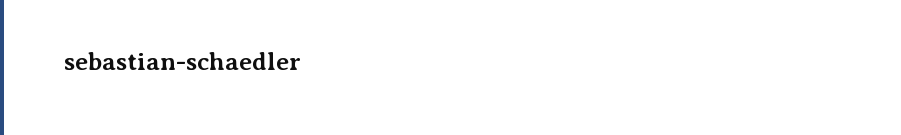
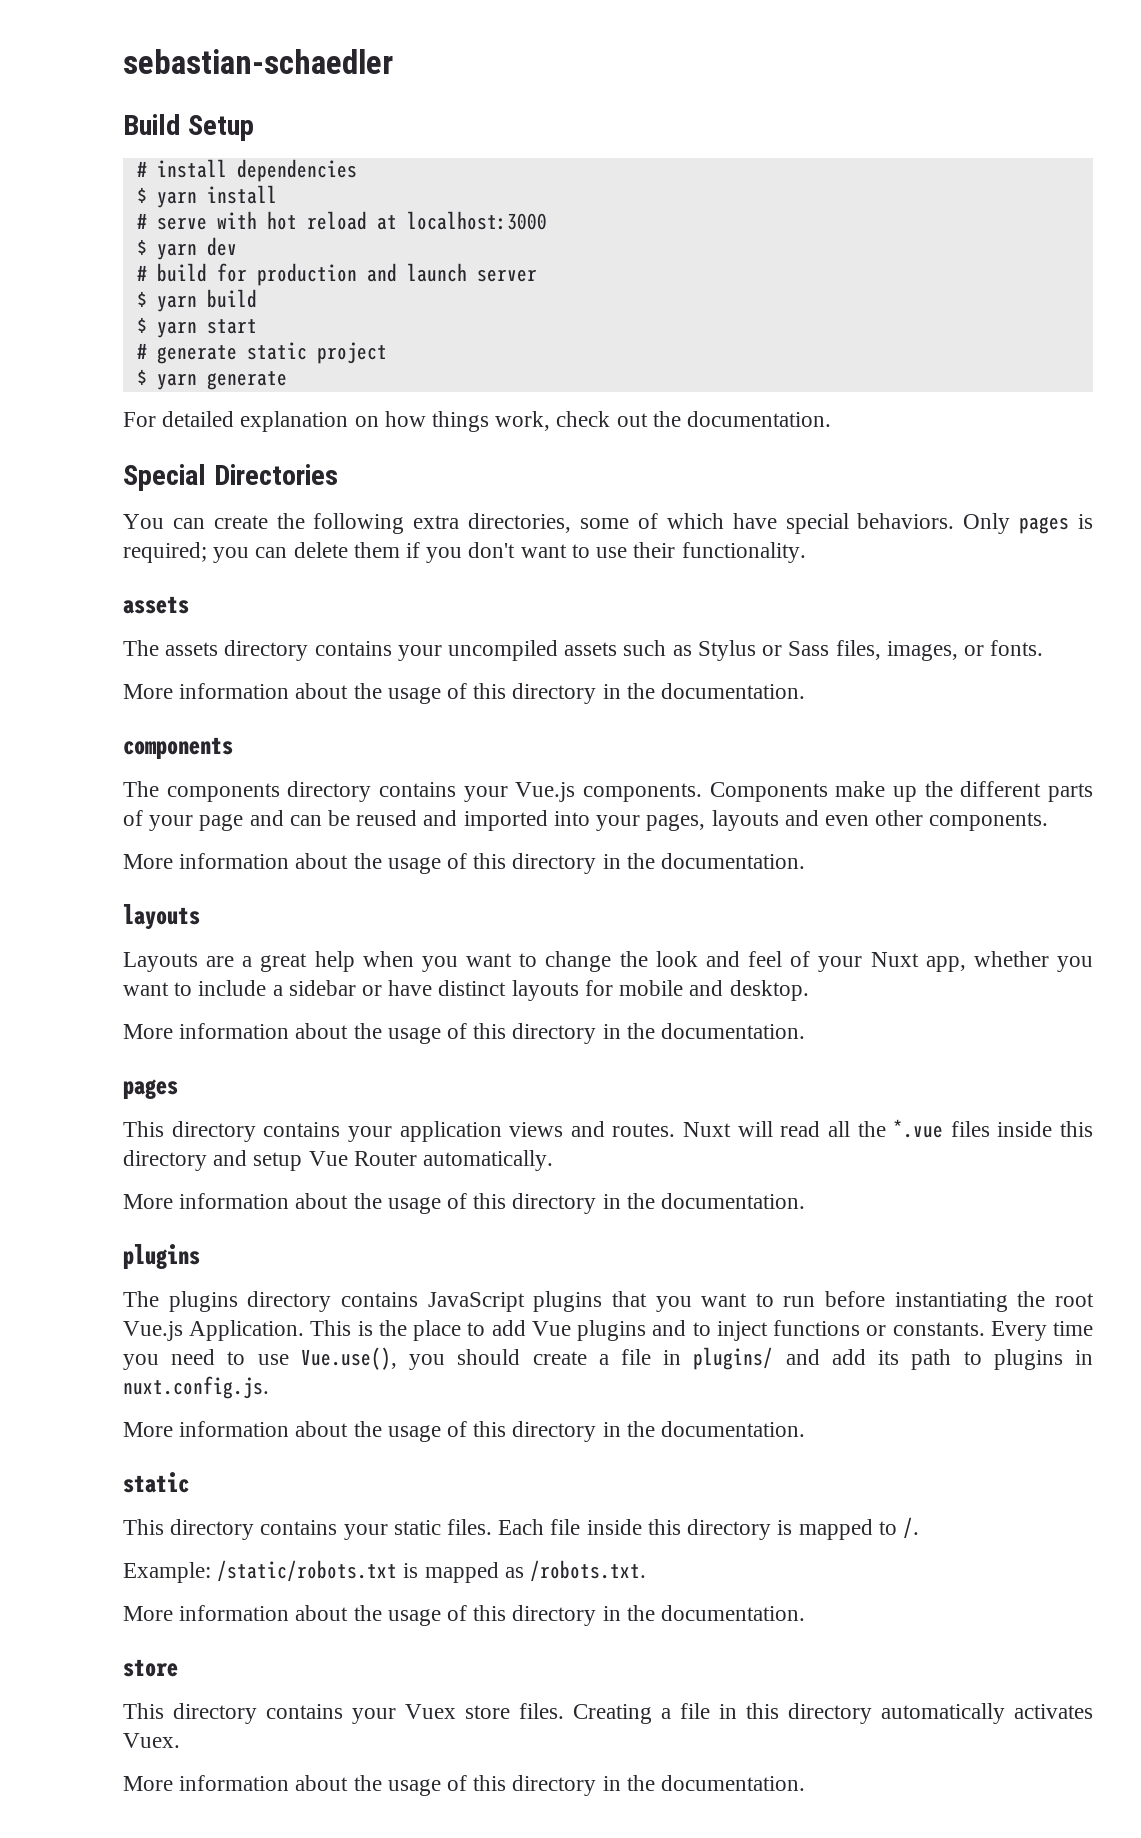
(301, 61) none -> [123,114,254,141] [136,159,357,182] [136,185,277,208] [136,211,547,230] [136,237,237,260] [136,263,537,286] [136,289,257,312] [136,317,257,338] [136,342,387,364] [136,369,287,390] [123,411,832,432] [123,464,338,491] [123,513,1093,534] [123,542,806,563] [123,596,189,614] [123,640,1044,661] [123,683,806,704] [123,737,233,759] [123,781,1093,802] [123,810,1049,831] [123,853,806,874] [123,904,200,930] [123,951,1093,972] [123,980,809,1001] [123,1023,806,1044] [123,1079,178,1099] [123,1119,1093,1142] [123,1150,554,1171] [123,1193,806,1214] [123,1244,200,1269] [123,1291,1094,1312] [123,1320,1093,1341] [123,1347,1093,1370] [123,1376,269,1399] [123,1421,806,1442] [123,1472,189,1493] [123,1517,919,1540] [123,1560,647,1583] [123,1605,806,1626] [123,1659,178,1677] [123,1703,1093,1724] [123,1733,180,1748] [123,1775,806,1796] // Build Setup // # install dependencies // $ yarn install // # serve with hot reload at localhost:3000 // $ yarn dev // # build for production and launch server // $ yarn build // $ yarn start // # generate static project // $ yarn generate // For detailed explanation on how things work, check out the documentation. // Special Directories // You can create the following extra directories, some of which have special behaviors. Only pages is required; you can delete them if you don't want to use their functionality. // assets // The assets directory contains your uncompiled assets such as Stylus or Sass files, images, or fonts. // More information about the usage of this directory in the documentation. // components // The components directory contains your Vue.js components. Components make up the different parts of your page and can be reused and imported into your pages, layouts and even other components. // More information about the usage of this directory in the documentation. // layouts // Layouts are a great help when you want to change the look and feel of your Nuxt app, whether you want to include a sidebar or have distinct layouts for mobile and desktop. // More information about the usage of this directory in the documentation. // pages // This directory contains your application views and routes. Nuxt will read all the *.vue files inside this directory and setup Vue Router automatically. // More information about the usage of this directory in the documentation. // plugins // The plugins directory contains JavaScript plugins that you want to run before instantiating the root Vue.js Application. This is the place to add Vue plugins and to inject functions or constants. Every time you need to use Vue.use(), you should create a file in plugins/ and add its path to plugins in nuxt.config.js. // More information about the usage of this directory in the documentation. // static // This directory contains your static files. Each file inside this directory is mapped to /. // Example: /static/robots.txt is mapped as /robots.txt. // More information about the usage of this directory in the documentation. // store // This directory contains your Vuex store files. Creating a file in this directory automatically activates Vuex. // More information about the usage of this directory in the documentation.

